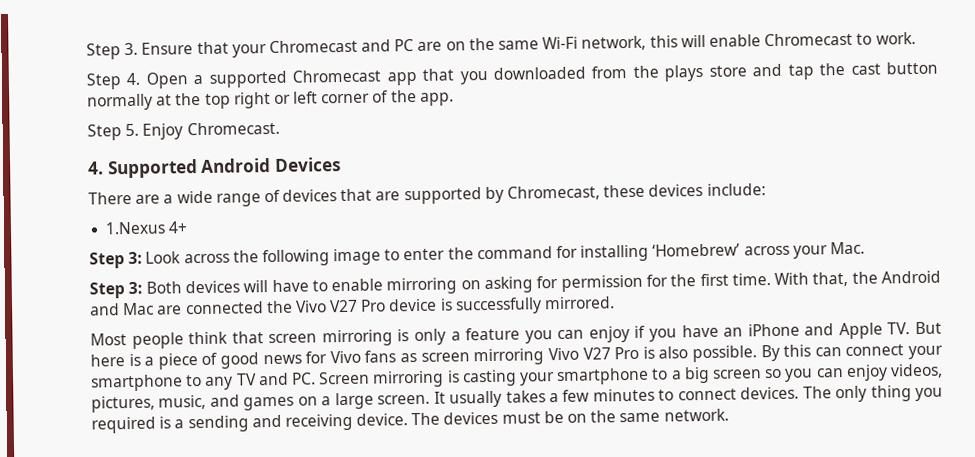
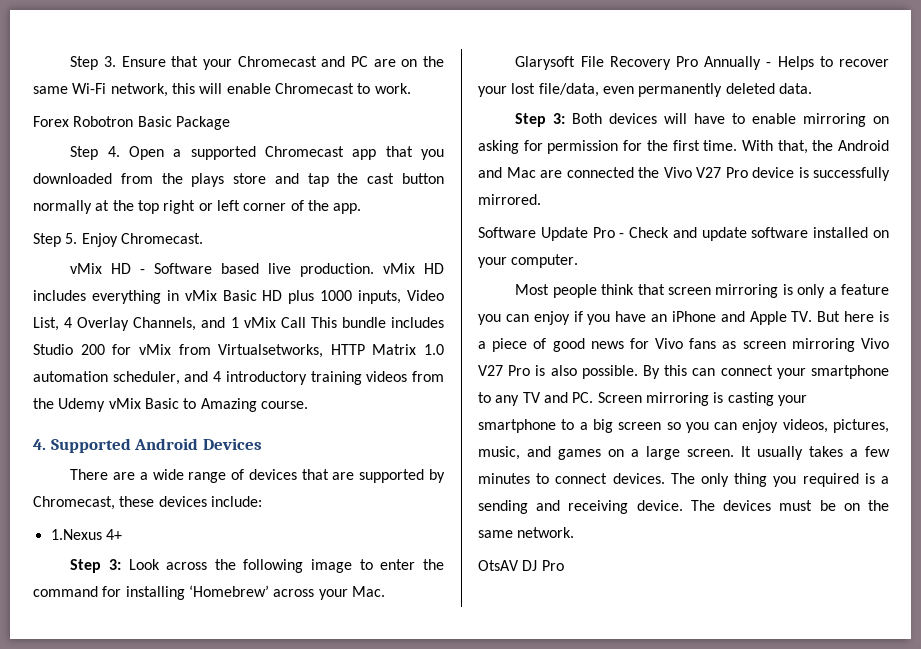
(916, 38) none -> [33,116,230,130] // Forex Robotron Basic Package
(280, 128) none -> [70,263,445,277] [33,290,445,304] [33,317,445,331] [33,344,444,358] [33,371,445,385] [33,398,308,412] // vMix HD - Software based live production. vMix HD includes everything in vMix Basic HD plus 1000 inputs, Video List, 4 Overlay Channels, and 1 vMix Call This bundle includes Studio 200 for vMix from Virtualsetworks, HTTP Matrix 1.0 automation scheduler, and 4 introductory training videos from the Udemy vMix Basic to Amazing course.
(865, 248) none -> [515,56,889,70] [478,83,812,97] // Glarysoft File Recovery Pro Annually - Helps to recover your lost file/data, even permanently deleted data.
(616, 303) none -> [478,227,889,241] [478,254,579,268] // Software Update Pro - Check and update software installed on your computer.
(729, 415) none -> [478,560,564,571] // OtsAV DJ Pro

